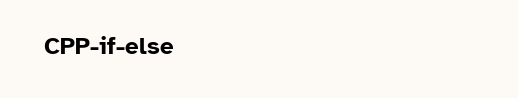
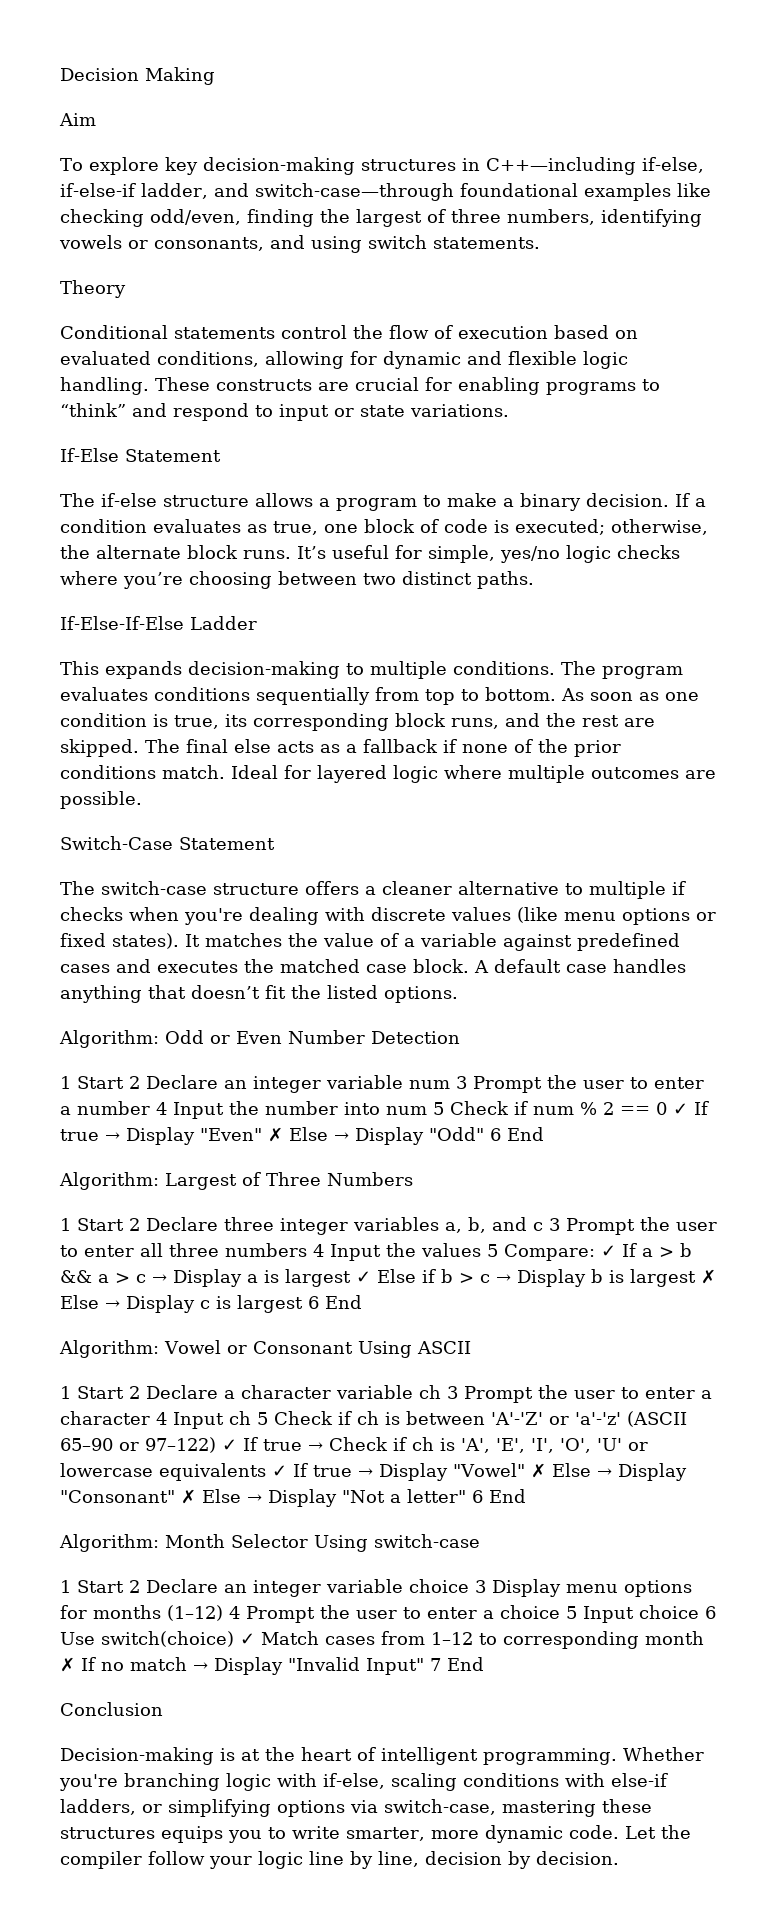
[44,36,174,54] CPP-if-else -> [60,67,215,85] [59,113,96,126] [60,157,704,175] [60,183,711,201] [60,209,702,227] [59,235,540,253] [60,280,126,298] [60,325,638,339] [60,351,628,369] [60,377,660,395] [60,403,509,421] [60,448,221,462] [60,493,706,511] [60,519,708,535] [60,545,680,563] [60,571,534,589] [60,616,257,630] [60,661,683,679] [60,687,699,705] [60,713,655,731] [60,739,621,757] [60,765,716,783] [60,791,142,809] [60,836,275,850] [60,881,686,899] [60,907,716,925] [60,933,680,951] [60,959,686,973] [60,985,458,1003] [59,1030,460,1048] [60,1075,704,1093] [60,1101,709,1119] [60,1127,544,1145] [59,1172,413,1190] [60,1217,717,1235] [60,1243,692,1261] [60,1269,716,1287] [60,1295,362,1313] [59,1340,471,1358] [60,1385,712,1403] [60,1411,687,1429] [60,1437,648,1453] [60,1463,687,1481] [60,1489,526,1507] [59,1534,480,1552] [60,1579,692,1597] [60,1605,716,1623] [60,1631,704,1649] [60,1657,484,1675] [60,1702,163,1716] [60,1747,704,1765] [59,1773,668,1791] [60,1799,652,1817] [60,1825,691,1843] [60,1851,619,1869] Decision Making // Aim // To explore key decision-making structures in C++—including if-else, if-else-if ladder, and switch-case—through foundational examples like checking odd/even, finding the largest of three numbers, identifying vowels or consonants, and using switch statements. // Theory // Conditional statements control the flow of execution based on evaluated conditions, allowing for dynamic and flexible logic handling. These constructs are crucial for enabling programs to “think” and respond to input or state variations. // If-Else Statement // The if-else structure allows a program to make a binary decision. If a condition evaluates as true, one block of code is executed; otherwise, the alternate block runs. It’s useful for simple, yes/no logic checks where you’re choosing between two distinct paths. // If-Else-If-Else Ladder // This expands decision-making to multiple conditions. The program evaluates conditions sequentially from top to bottom. As soon as one condition is true, its corresponding block runs, and the rest are skipped. The final else acts as a fallback if none of the prior conditions match. Ideal for layered logic where multiple outcomes are possible. // Switch-Case Statement // The switch-case structure offers a cleaner alternative to multiple if checks when you're dealing with discrete values (like menu options or fixed states). It matches the value of a variable against predefined cases and executes the matched case block. A default case handles anything that doesn’t fit the listed options. // Algorithm: Odd or Even Number Detection // 1 Start 2 Declare an integer variable num 3 Prompt the user to enter a number 4 Input the number into num 5 Check if num % 2 == 0 ✓ If true → Display "Even" ✗ Else → Display "Odd" 6 End // Algorithm: Largest of Three Numbers // 1 Start 2 Declare three integer variables a, b, and c 3 Prompt the user to enter all three numbers 4 Input the values 5 Compare: ✓ If a > b && a > c → Display a is largest ✓ Else if b > c → Display b is largest ✗ Else → Display c is largest 6 End // Algorithm: Vowel or Consonant Using ASCII // 1 Start 2 Declare a character variable ch 3 Prompt the user to enter a character 4 Input ch 5 Check if ch is between 'A'-'Z' or 'a'-'z' (ASCII 65–90 or 97–122) ✓ If true → Check if ch is 'A', 'E', 'I', 'O', 'U' or lowercase equivalents ✓ If true → Display "Vowel" ✗ Else → Display "Consonant" ✗ Else → Display "Not a letter" 6 End // Algorithm: Month Selector Using switch-case // 1 Start 2 Declare an integer variable choice 3 Display menu options for months (1–12) 4 Prompt the user to enter a choice 5 Input choice 6 Use switch(choice) ✓ Match cases from 1–12 to corresponding month ✗ If no match → Display "Invalid Input" 7 End // Conclusion // Decision-making is at the heart of intelligent programming. Whether you're branching logic with if-else, scaling conditions with else-if ladders, or simplifying options via switch-case, mastering these structures equips you to write smarter, more dynamic code. Let the compiler follow your logic line by line, decision by decision.

